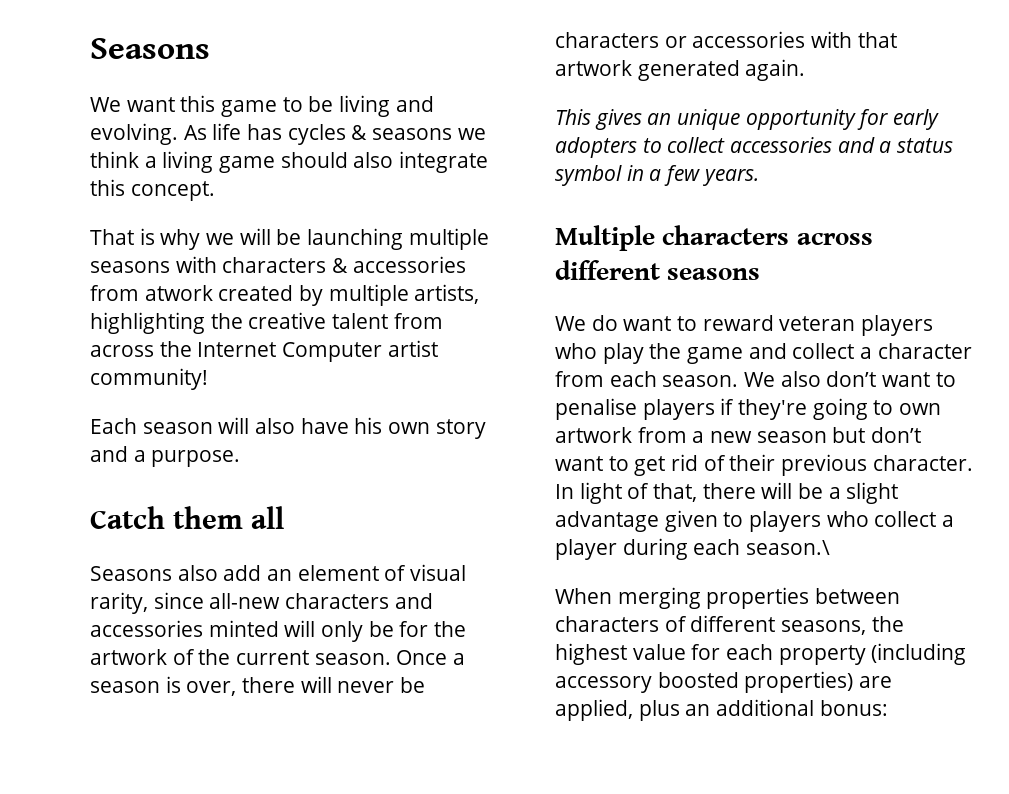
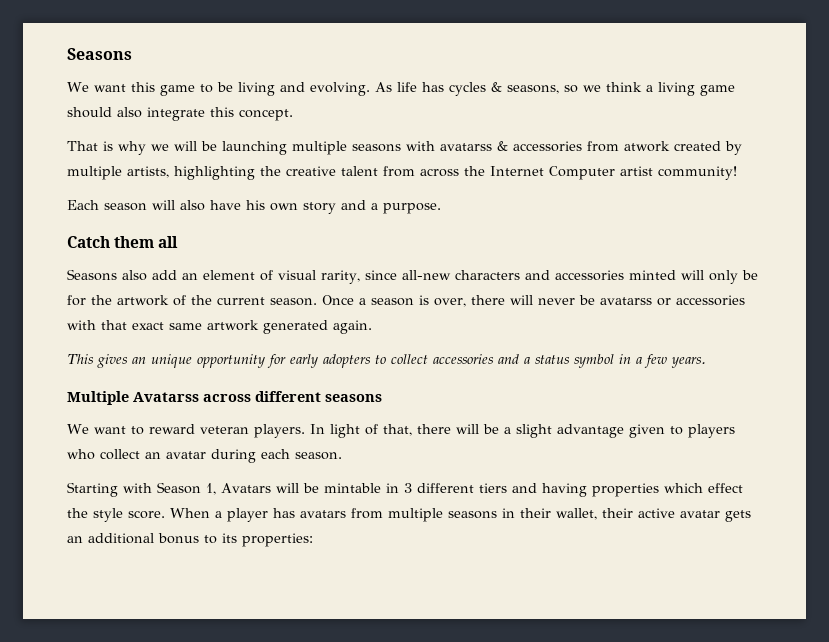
[372,128,453,140] seasons -> [506,85,578,94] seasons, so
[222,257,327,273] characters -> [440,143,492,151] avatarss
[555,32,659,48] characters -> [600,297,652,305] avatarss
(897, 40) none -> [132,322,202,330] exact same
[662,225,790,245] characters -> [133,392,199,402] Avatarss
[591,315,618,331] do -> (89, 429) none
[861,315,934,336] [555,343,972,364] [555,371,956,387] [555,398,942,420] [555,427,922,443] [555,454,973,476] players who play the game and collect a character from each season. We also don’t want to penalise players if they're going to own artwork from a new season but don’t want to get rid of their previous character. -> [253,424,305,438] players.
[942,515,955,527] [555,538,831,560] [555,587,901,609] [555,615,904,635] [555,643,967,665] [555,671,893,693] [555,699,888,721] a player during each season.\ // When merging properties between characters of different seasons, the highest value for each property (including accessory boosted properties) are applied, plus an additional bonus: -> [145,449,342,463] [67,482,743,497] [67,508,751,522] [67,533,313,547] an avatar during each season. // Starting with Season 1, Avatars will be mintable in 3 different tiers and having properties which effect the style score. When a player has avatars from multiple seasons in their wallet, their active avatar gets an additional bonus to its properties:

